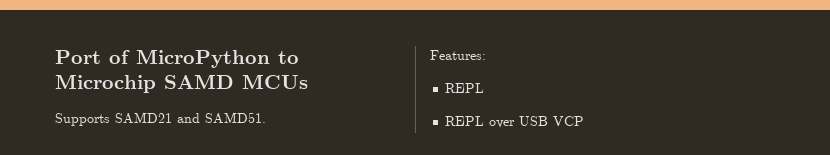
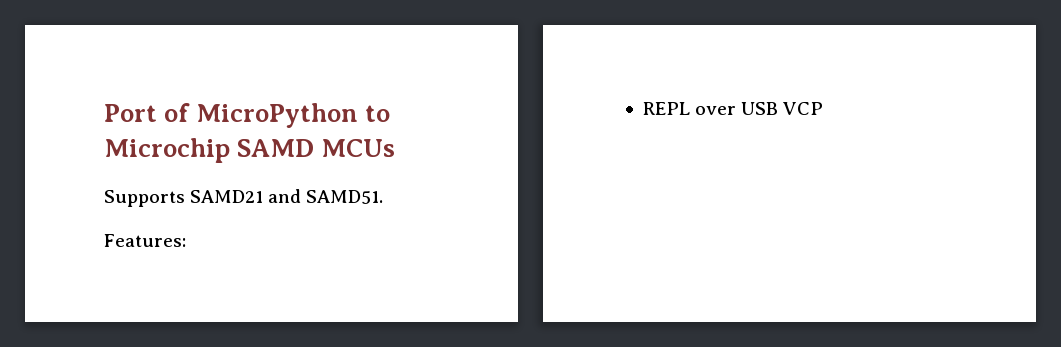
[445,116,485,126] // REPL -> (690, 108) none

